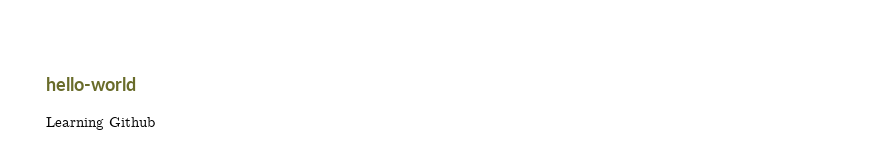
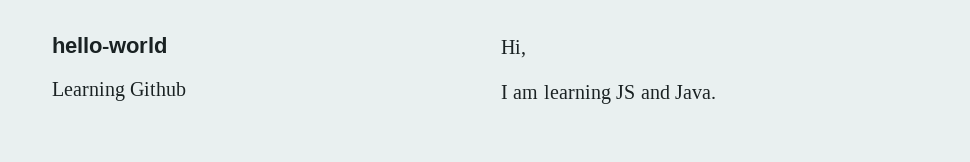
(155, 122) none -> [501,40,526,58] [501,85,716,104] // Hi, // I am learning JS and Java.

